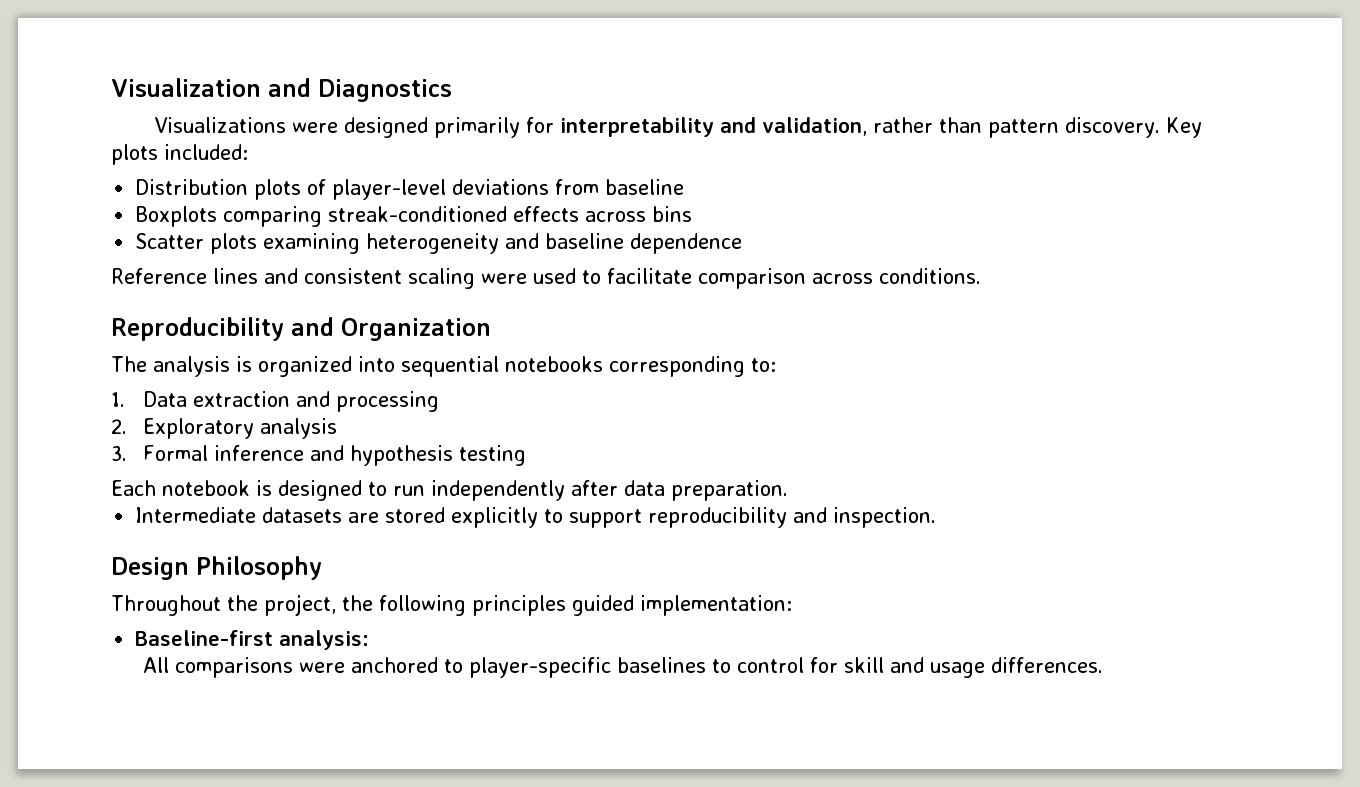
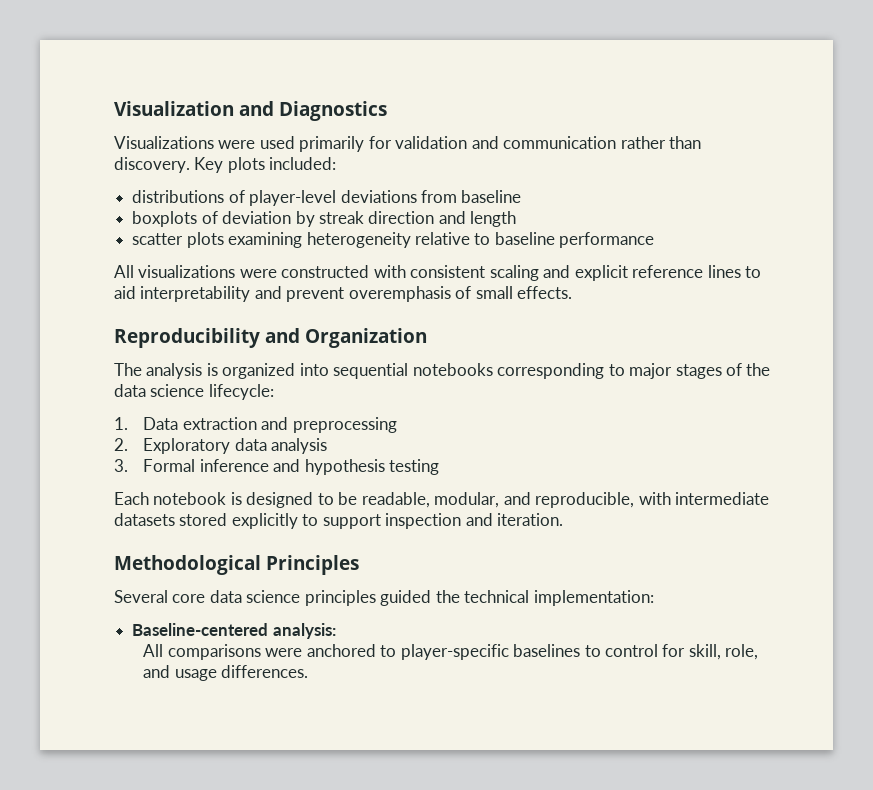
[343,117,428,138] designed -> [259,136,295,149] used
[559,117,867,137] interpretability and validation, -> [395,136,617,149] validation and communication
[987,119,1059,138] pattern -> (702, 142) none
[135,179,302,200] Distribution plots -> [132,190,225,203] distributions
[135,206,693,227] [135,233,743,254] [111,268,981,289] Boxplots comparing streak-conditioned effects across bins // Scatter plots examining heterogeneity and baseline dependence // Reference lines and consistent scaling were used to facilitate comparison across conditions. -> [132,211,517,227] [132,232,655,248] [114,265,762,281] [114,286,573,302] boxplots of deviation by streak direction and length // scatter plots examining heterogeneity relative to baseline performance // All visualizations were constructed with consistent scaling and explicit reference lines to aid interpretability and prevent overemphasis of small effects.
[751,358,776,372] to: -> [608,363,771,379] [114,384,274,400] to major stages of the data science lifecycle:
[335,391,439,412] processing -> [292,417,397,433] preprocessing
(254, 428) none -> [234,438,267,451] data
[393,480,788,501] [135,507,937,528] [111,556,322,580] [111,594,634,616] run independently after data preparation. // Intermediate datasets are stored explicitly to support reproducibility and inspection. // Design Philosophy // Throughout the project, the following principles guided -> [338,492,770,508] [114,513,564,529] [114,555,359,575] [114,590,530,606] be readable, modular, and reproducible, with intermediate datasets stored explicitly to support inspection and iteration. // Methodological Principles // Several core data science principles guided the technical
[135,630,274,646] Baseline-first -> [132,623,269,636] Baseline-centered
[843,657,884,673] skill -> [688,644,759,660] skill, role,

